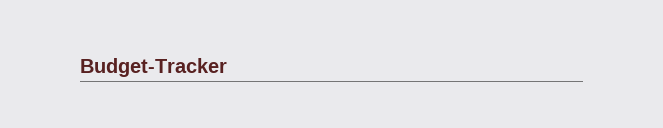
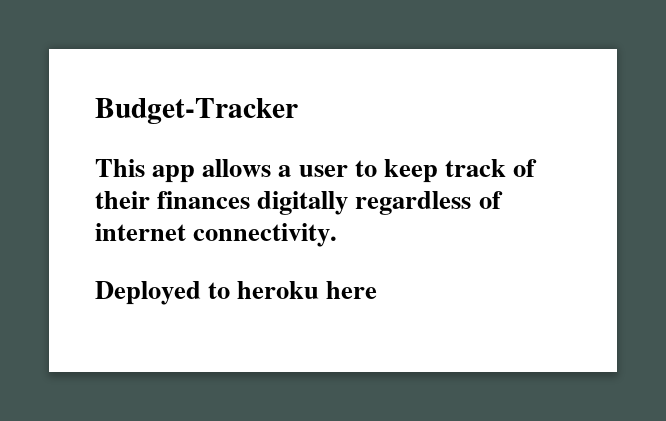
(227, 67) none -> [95,159,538,183] [95,191,503,215] [95,223,338,247] [95,281,378,305] // This app allows a user to keep track of their finances digitally regardless of internet connectivity. // Deployed to heroku here

